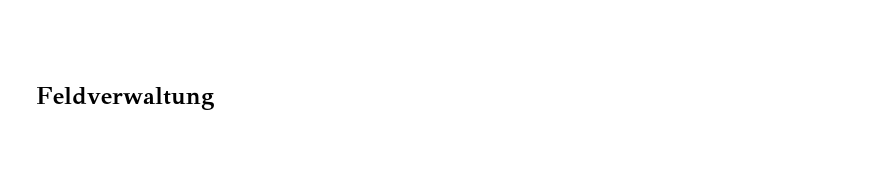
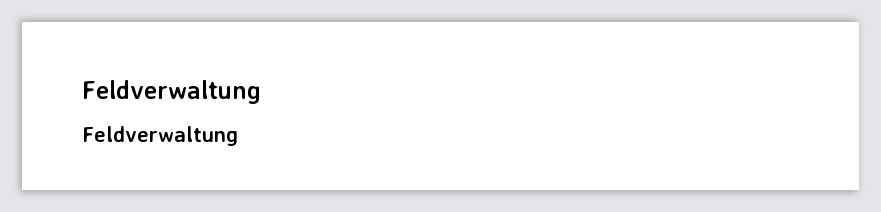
[36,87,214,110] Feldverwaltung -> [82,80,261,104] [82,126,238,146] Feldverwaltung // Feldverwaltung

